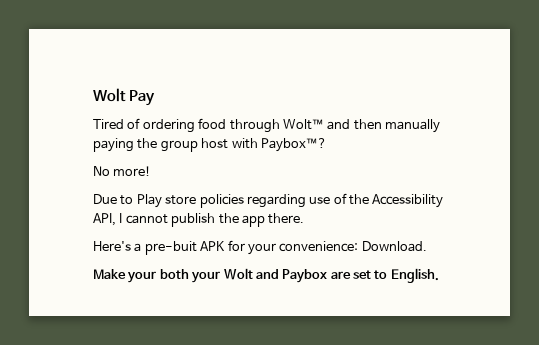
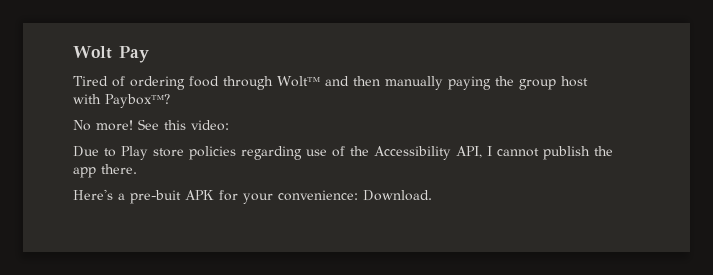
(152, 171) none -> [138,119,229,131] See this video:
[93,268,439,283] // Make your both your Wolt and Paybox are set to English. -> (432, 195) none

